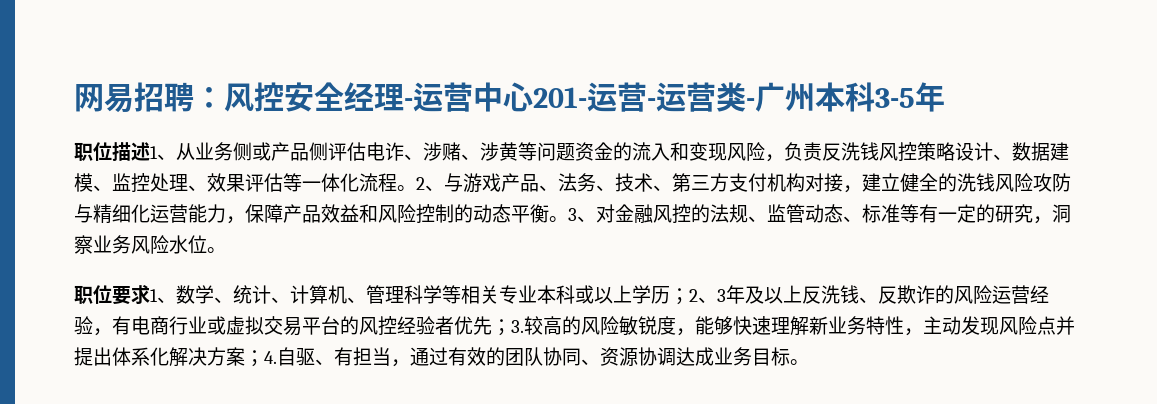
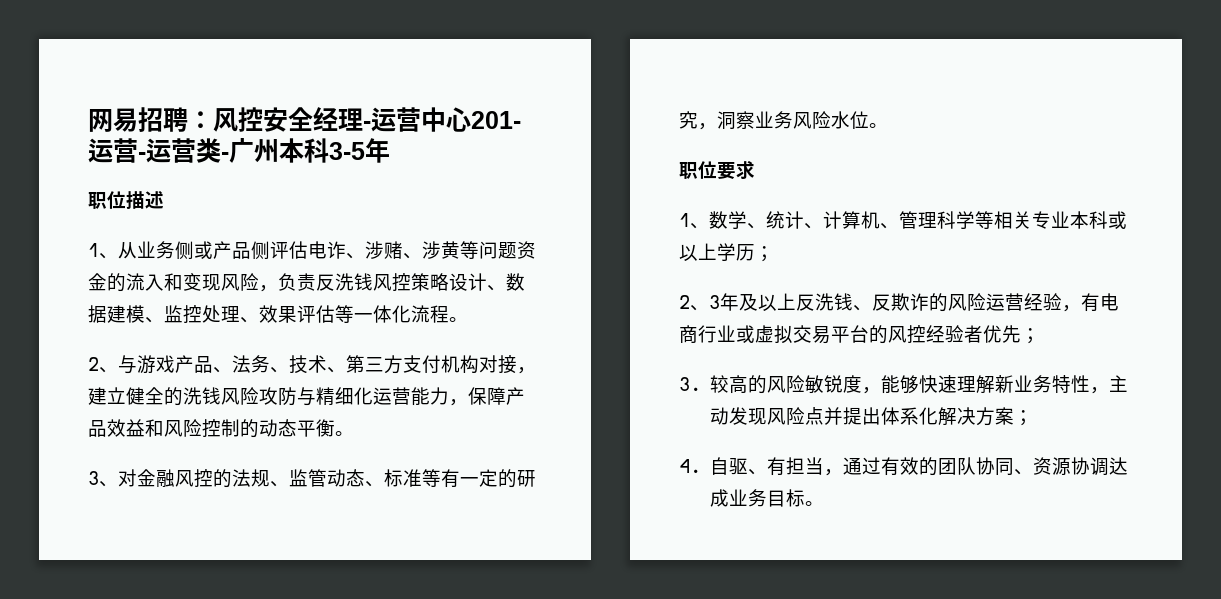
(150, 151) none -> (164, 200) //
(416, 188) none -> (468, 319) //
(568, 219) none -> (354, 433) //
(150, 294) none -> (755, 170) //
(689, 296) none -> (774, 254) //
(511, 327) none -> (1040, 336) //
(264, 358) none -> (1034, 418) //

